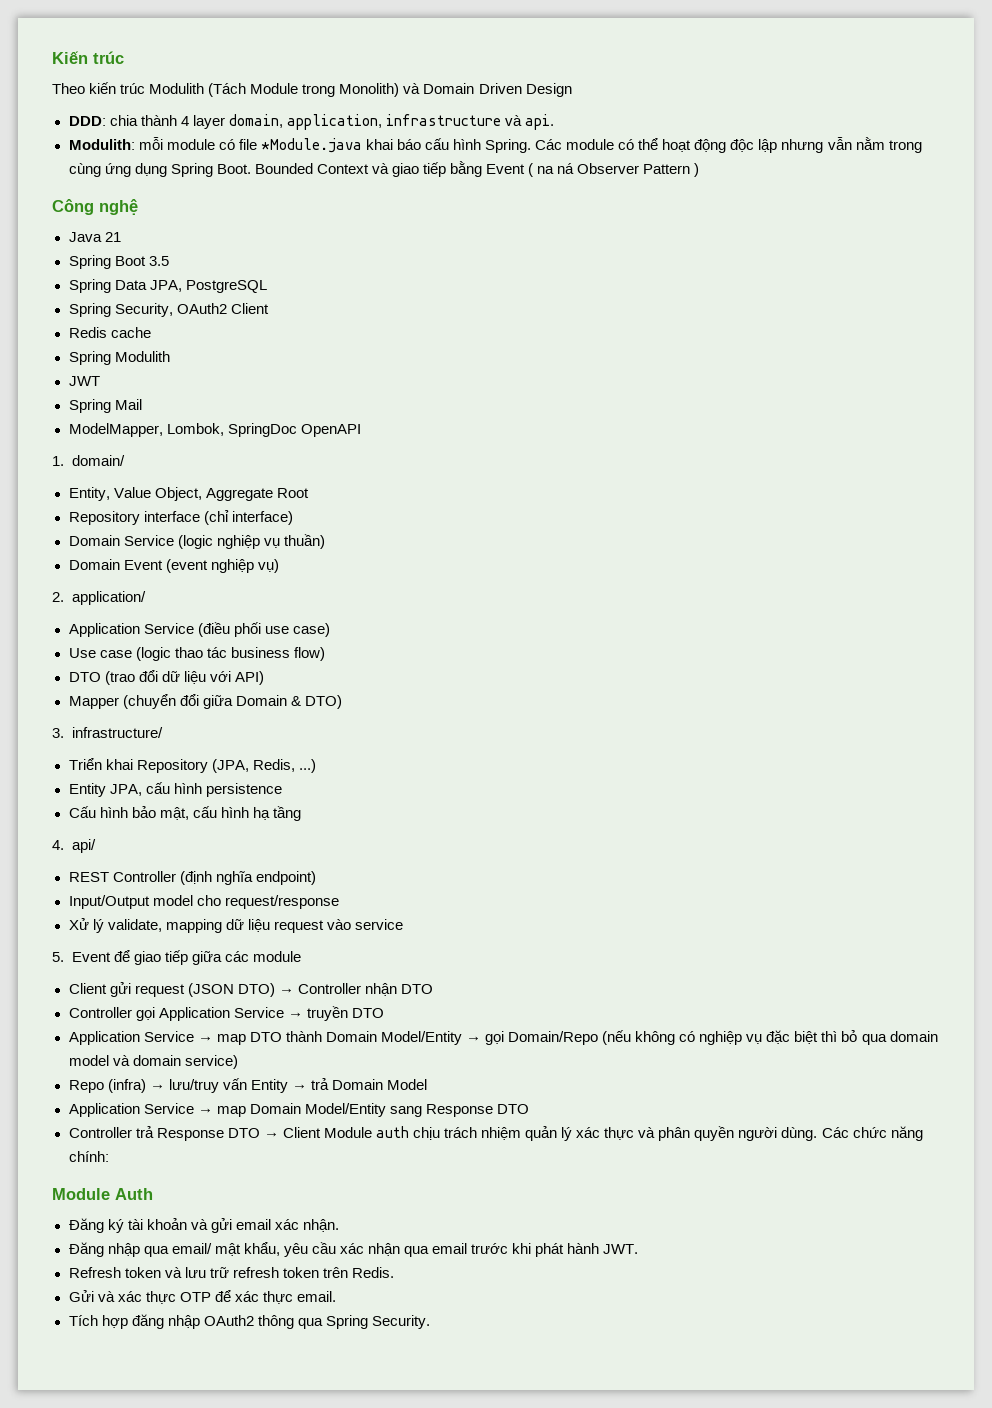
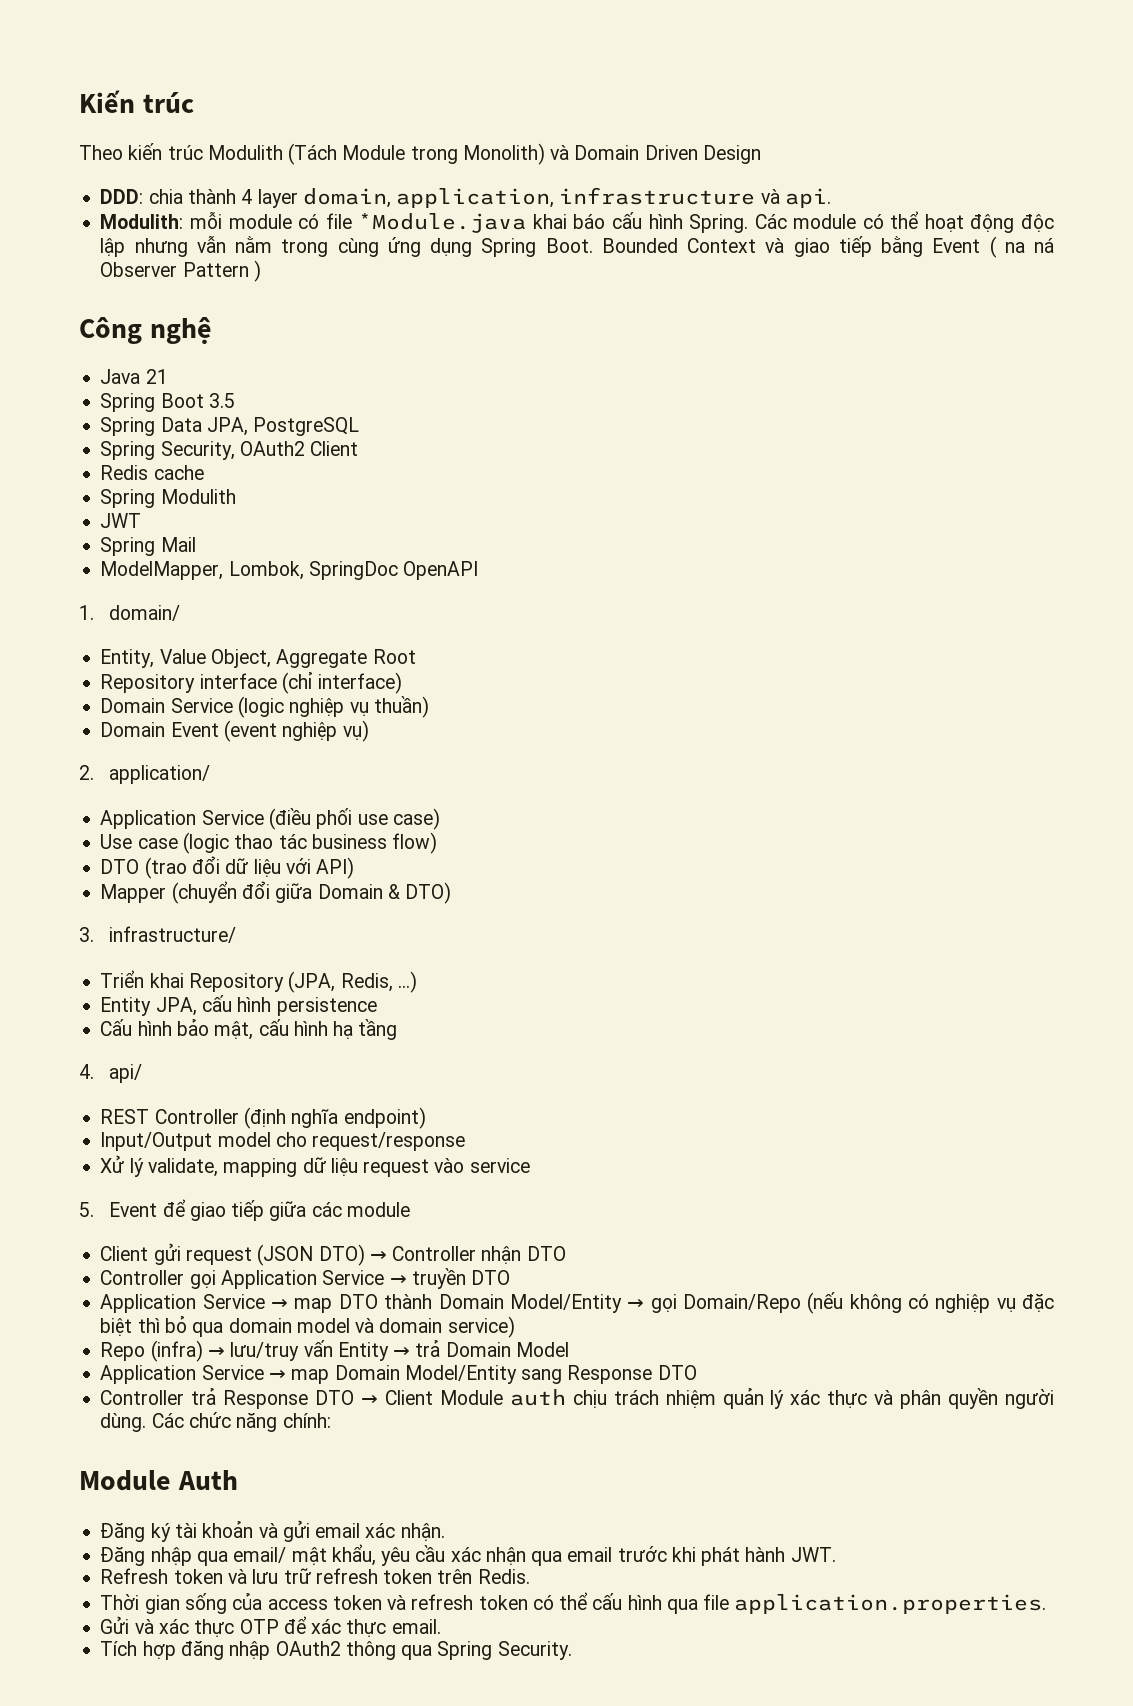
(394, 1272) none -> [100,1592,1047,1614] // Thời gian sống của access token và refresh token có thể cấu hình qua file application.properties.

